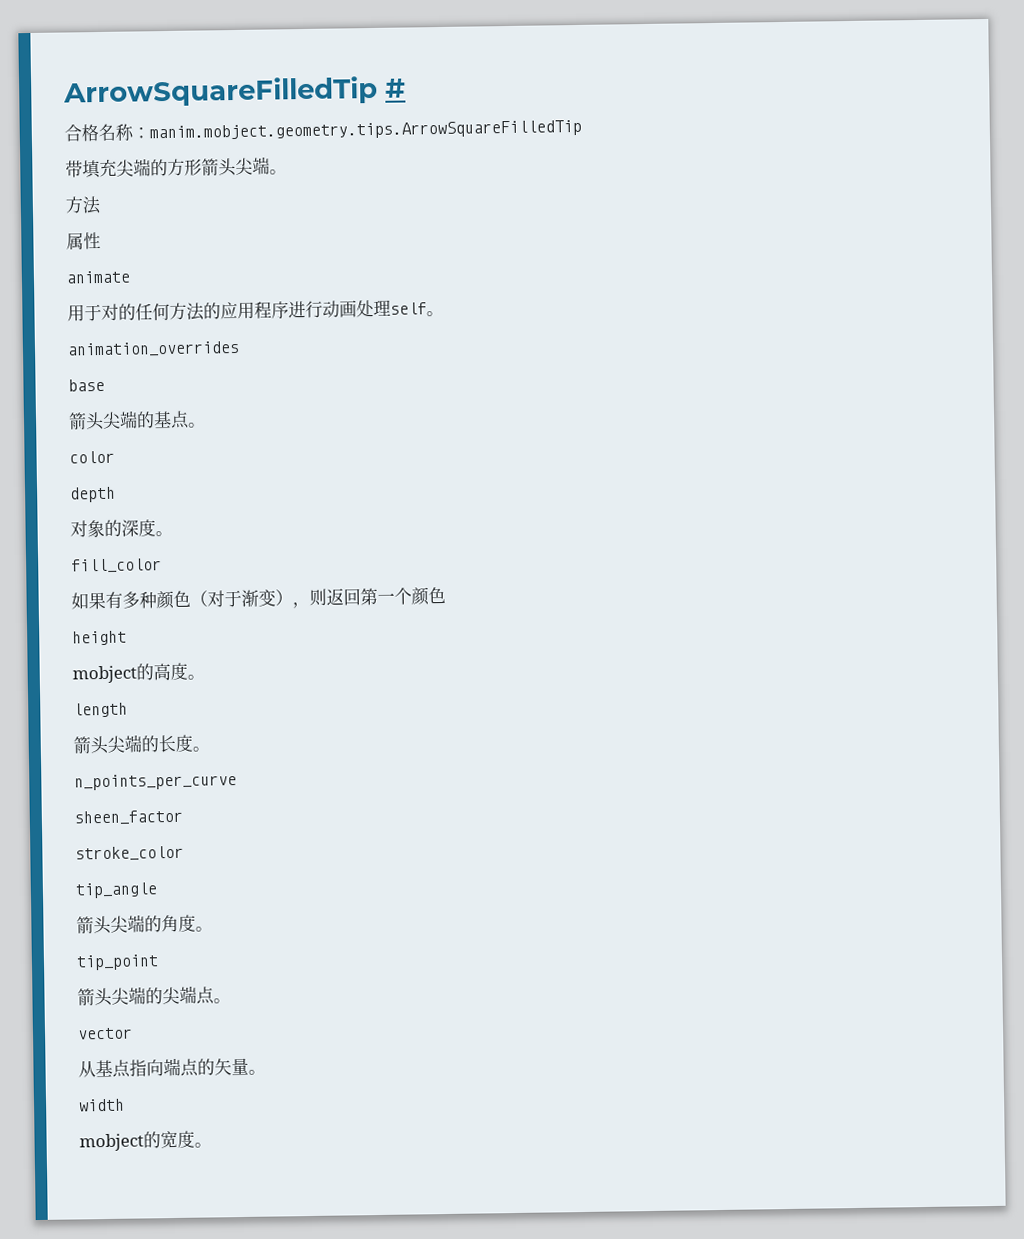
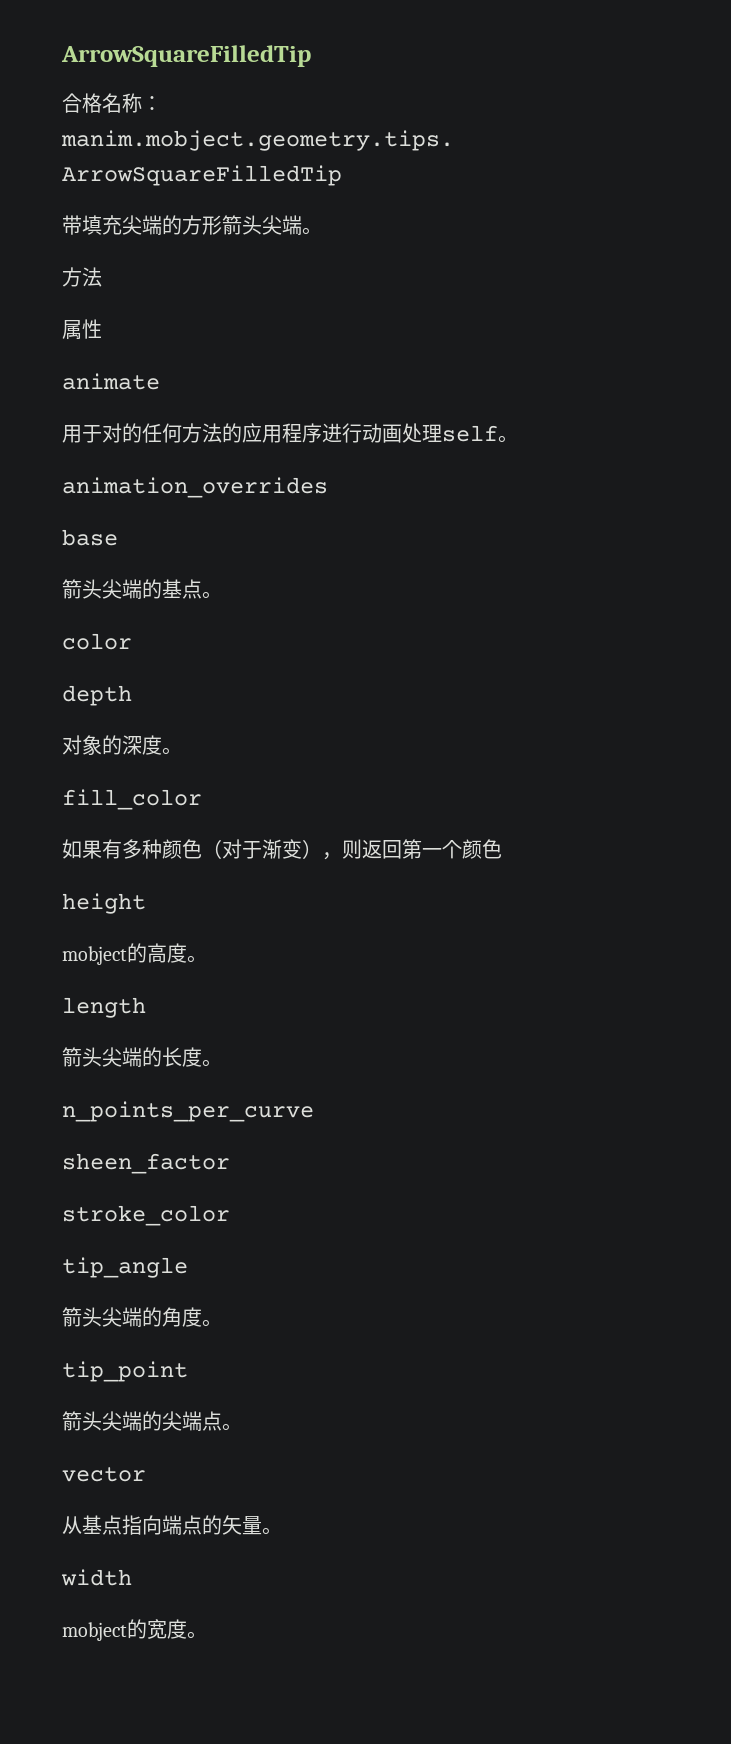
[385,78,406,98] # -> (311, 56) none

